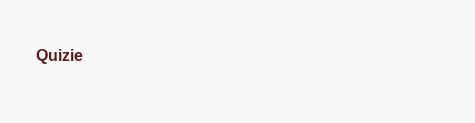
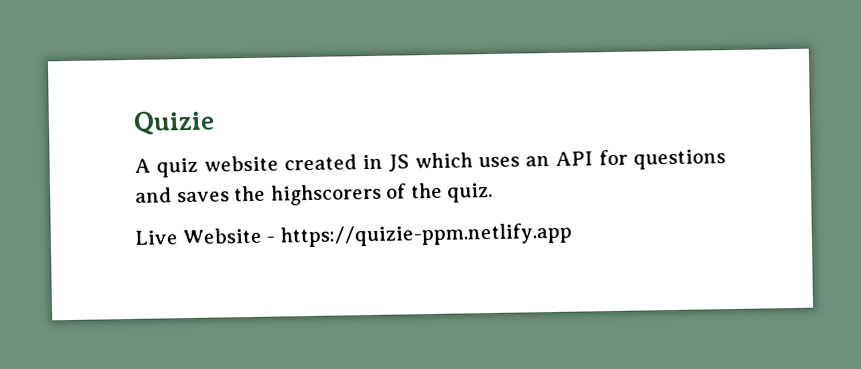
(83, 56) none -> [134,149,726,178] [135,182,494,206] [135,222,572,248] // A quiz website created in JS which uses an API for questions and saves the highscorers of the quiz. // Live Website - https://quizie-ppm.netlify.app

